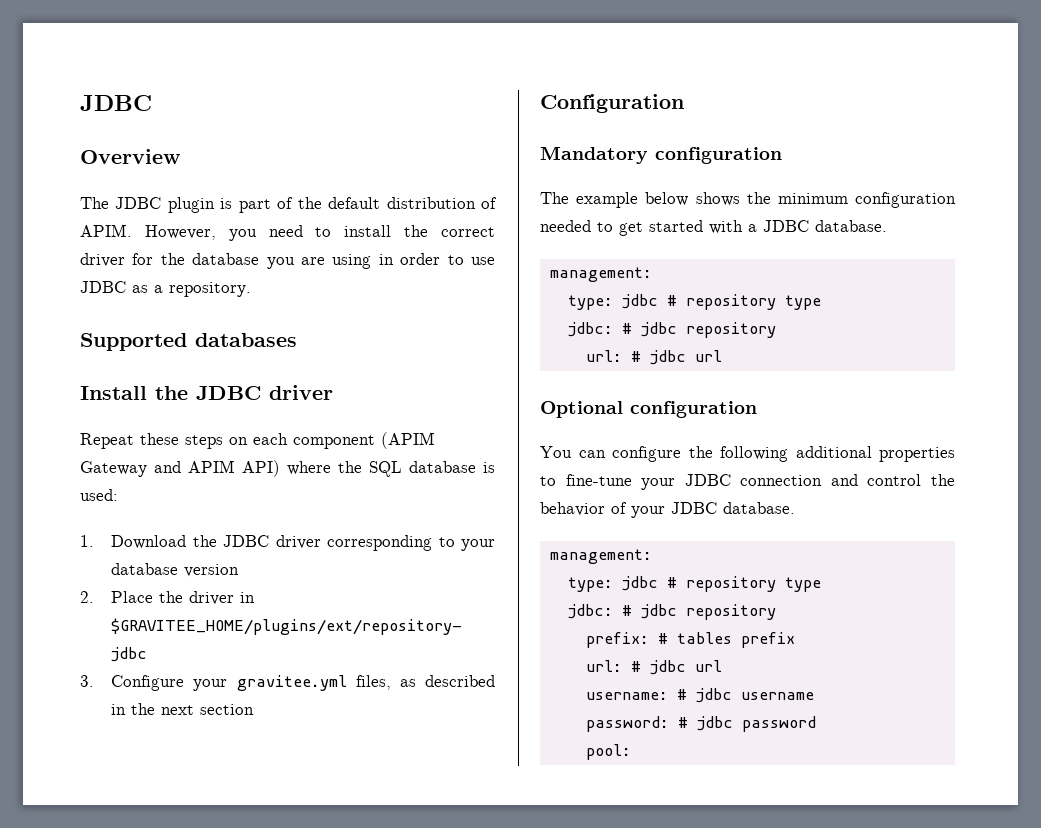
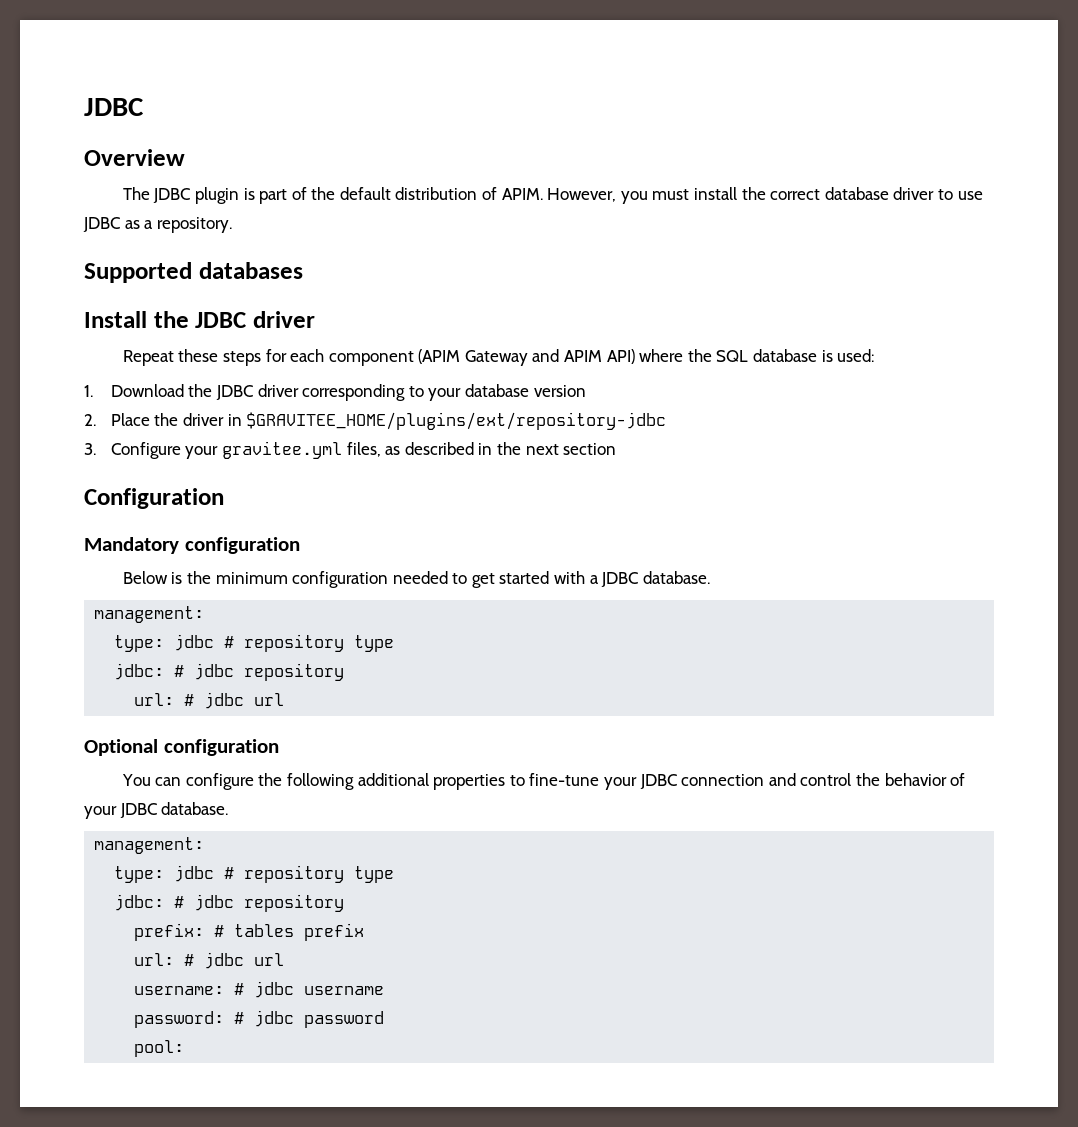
[268,225,332,237] need to -> [652,189,690,200] must
[80,253,441,269] driver for the database you are using in order -> [824,187,935,200] database driver
[229,437,248,445] on -> [265,349,287,362] for
[540,192,740,208] The example below shows -> [122,571,183,584] Below is

